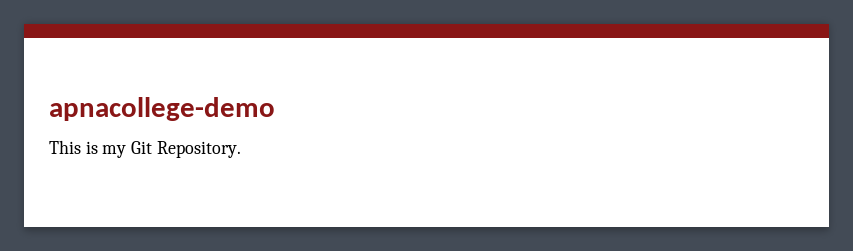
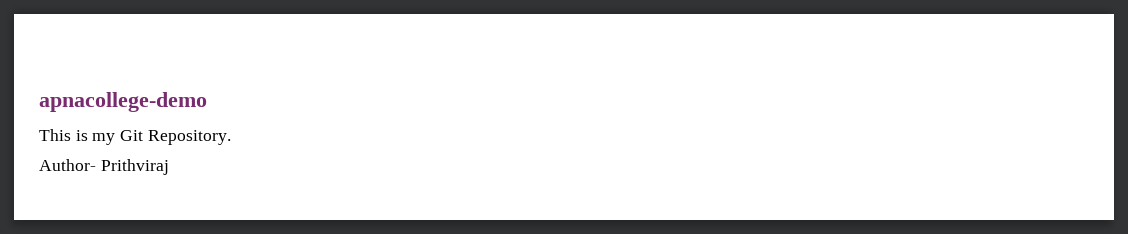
(241, 149) none -> [39,159,169,175] // Author- Prithviraj

